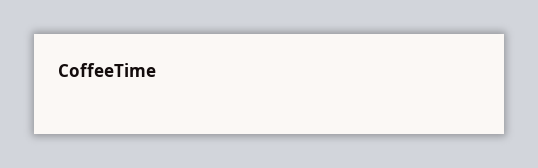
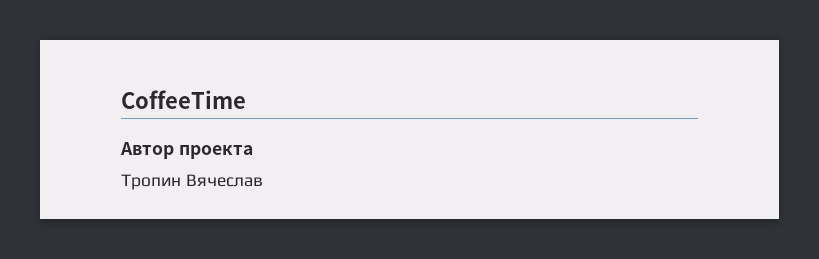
(156, 70) none -> [120,142,253,159] [121,174,263,190] // Автор проекта // Тропин Вячеслав

